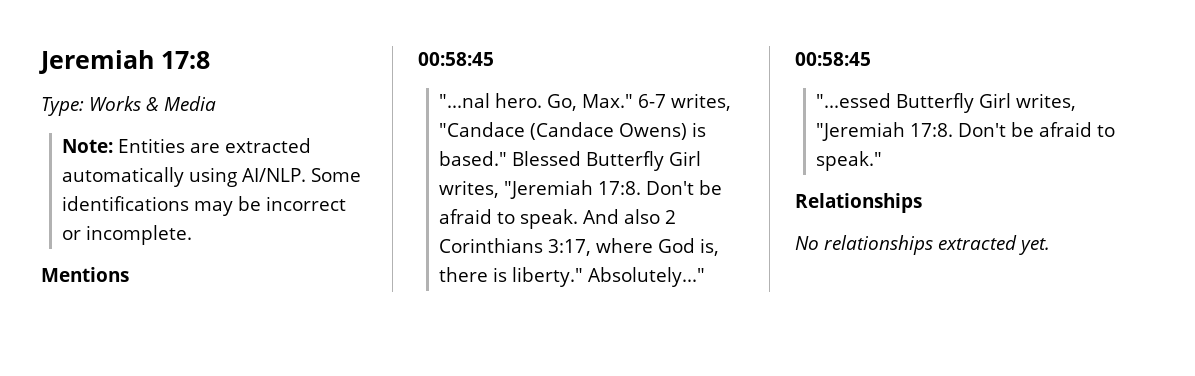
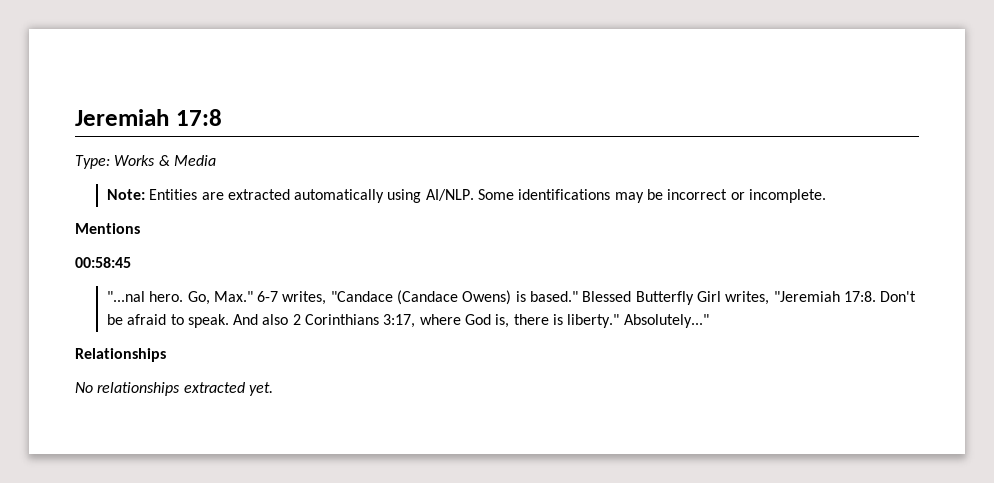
[795,52,871,66] [816,93,1077,113] [816,122,1116,141] [816,151,883,171] // 00:58:45 // "...essed Butterfly Girl writes, "Jeremiah 17:8. Don't be afraid to speak." -> (709, 321) none

